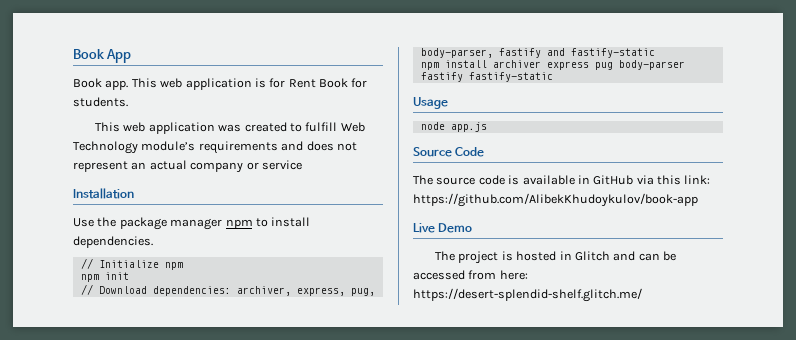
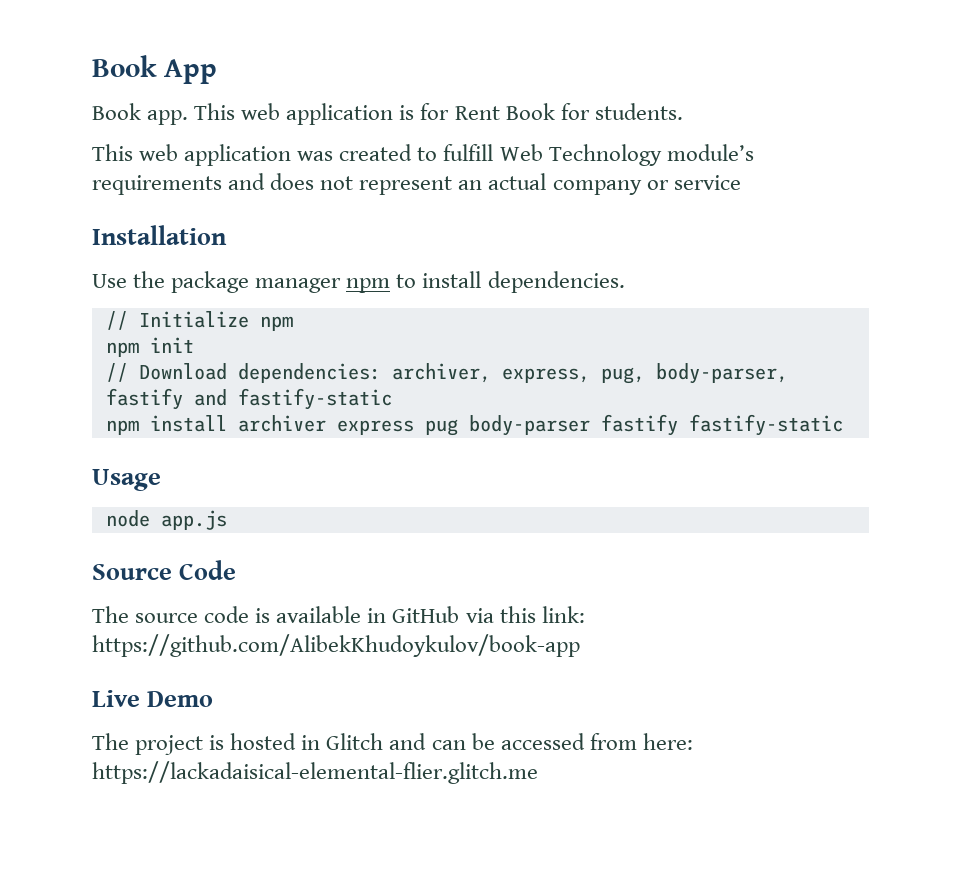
[413,288,642,302] https://desert-splendid-shelf.glitch.me/ -> [92,761,538,784] https://lackadaisical-elemental-flier.glitch.me

